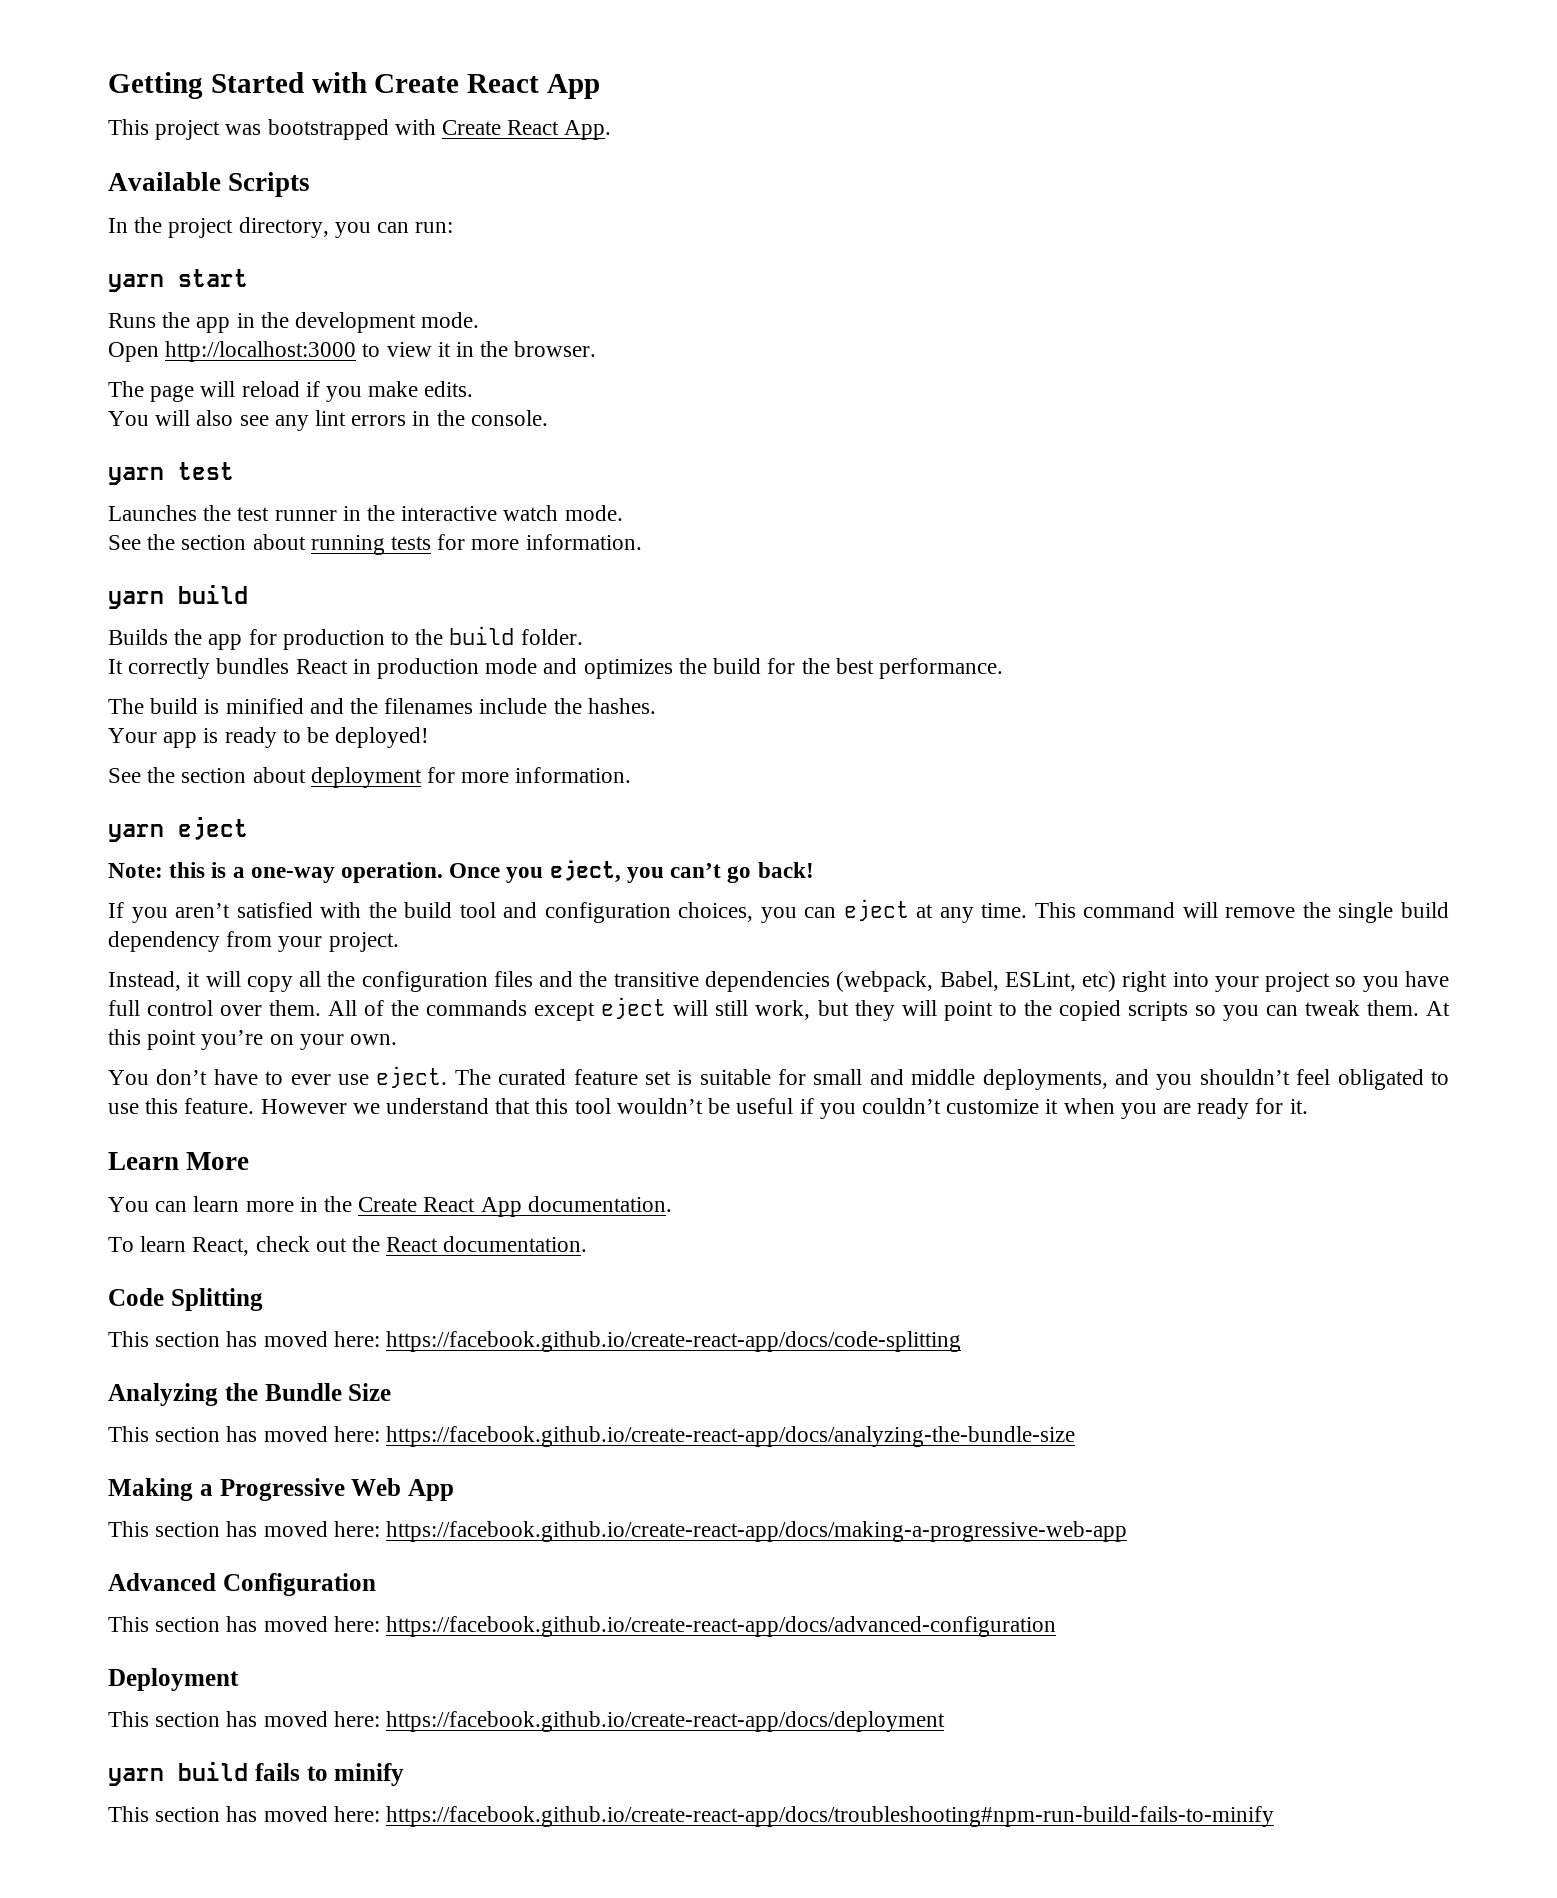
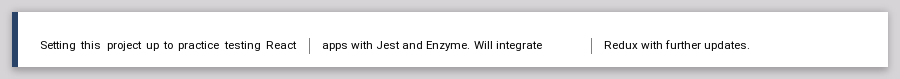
[108,72,601,99] [108,119,612,140] [108,172,311,197] [108,217,454,238] [108,269,248,292] [108,312,480,333] [108,341,597,362] [108,381,474,402] [108,410,548,431] [108,462,234,485] [108,505,623,521] [108,534,642,555] [108,585,248,609] [108,626,583,650] [108,658,1003,679] [108,698,656,714] [108,727,430,748] [108,767,632,788] [108,817,248,842] [108,860,814,883] [108,899,1449,923] [108,931,399,952] [108,971,1449,992] [108,997,1450,1021] [108,1029,398,1050] [108,1066,1449,1090] [108,1098,1308,1119] [108,1152,250,1170] [108,1196,672,1217] [108,1236,588,1256] [108,1288,263,1311] [108,1331,962,1352] [108,1383,392,1406] [108,1426,1076,1447] [108,1478,454,1501] [108,1521,1128,1542] [108,1573,376,1596] [108,1616,1057,1637] [108,1668,239,1691] [108,1711,946,1732] [108,1762,405,1786] [108,1806,1275,1827] Getting Started with Create React App // This project was bootstrapped with Create React App. // Available Scripts // In the project directory, you can run: // yarn start // Runs the app in the development mode. // Open http://localhost:3000 to view it in the browser. // The page will reload if you make edits. // You will also see any lint errors in the console. // yarn test // Launches the test runner in the interactive watch mode. // See the section about running tests for more information. // yarn build // Builds the app for production to the build folder. // It correctly bundles React in production mode and optimizes the build for the best performance. // The build is minified and the filenames include the hashes. // Your app is ready to be deployed! // See the section about deployment for more information. // yarn eject // Note: this is a one-way operation. Once you eject, you can’t go back! // If you aren’t satisfied with the build tool and configuration choices, you can eject at any time. This command will remove the single build dependency from your project. // Instead, it will copy all the configuration files and the transitive dependencies (webpack, Babel, ESLint, etc) right into your project so you have full control over them. All of the commands except eject will still work, but they will point to the copied scripts so you can tweak them. At this point you’re on your own. // You don’t have to ever use eject. The curated feature set is suitable for small and middle deployments, and you shouldn’t feel obligated to use this feature. However we understand that this tool wouldn’t be useful if you couldn’t customize it when you are ready for it. // Learn More // You can learn more in the Create React App documentation. // To learn React, check out the React documentation. // Code Splitting // This section has moved here: https://facebook.github.io/create-react-app/docs/code-splitting // Analyzing the Bundle Size // This section has moved here: https://facebook.github.io/create-react-app/docs/analyzing-the-bundle-size // Making a Progressive Web App // This section has moved here: https://facebook.github.io/create-react-app/docs/making-a-progressive-web-app // Advanced Configuration // This section has moved here: https://facebook.github.io/create-react-app/docs/advanced-configuration // Deployment // This section has moved here: https://facebook.github.io/create-react-app/docs/deployment // yarn build fails to minify // This section has moved here: https://facebook.github.io/create-react-app/docs/troubleshooting#npm-run-build-fails-to-minify -> [40,40,751,51] Setting this project up to practice testing React apps with Jest and Enzyme. Will integrate Redux with further updates.

